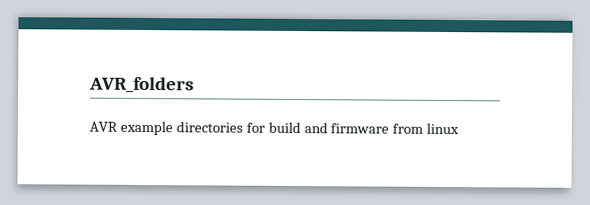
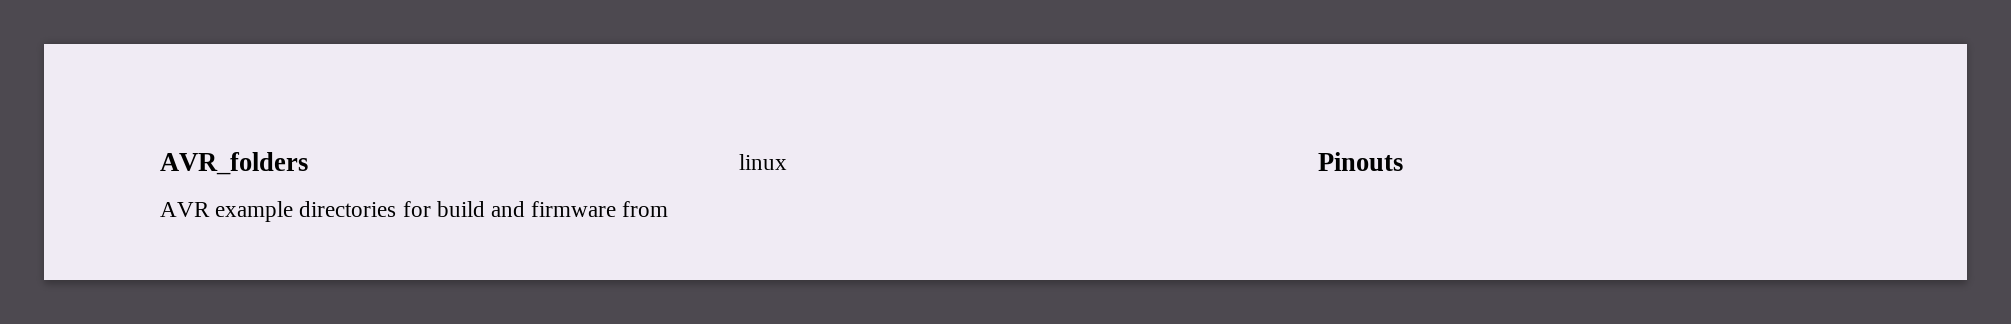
(460, 128) none -> [1318,152,1403,171] // Pinouts

